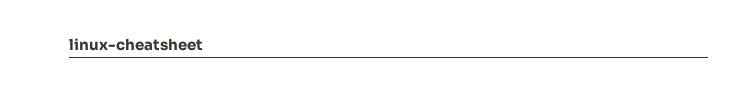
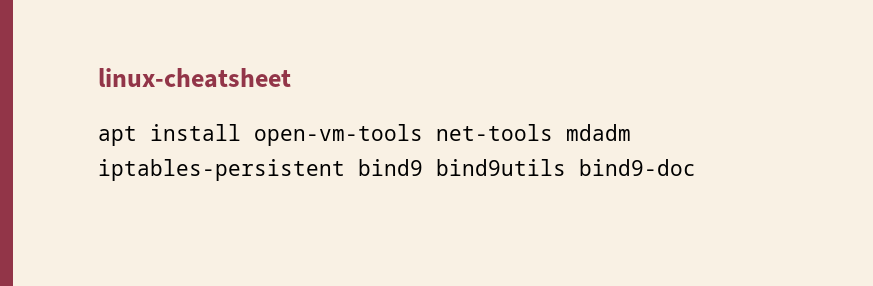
(203, 44) none -> [98,124,631,146] [98,159,696,181] // apt install open-vm-tools net-tools mdadm iptables-persistent bind9 bind9utils bind9-doc

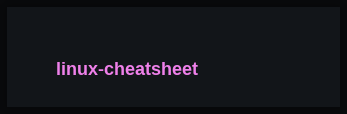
[98,124,631,146] [98,159,696,181] // apt install open-vm-tools net-tools mdadm iptables-persistent bind9 bind9utils bind9-doc -> (198, 68) none

